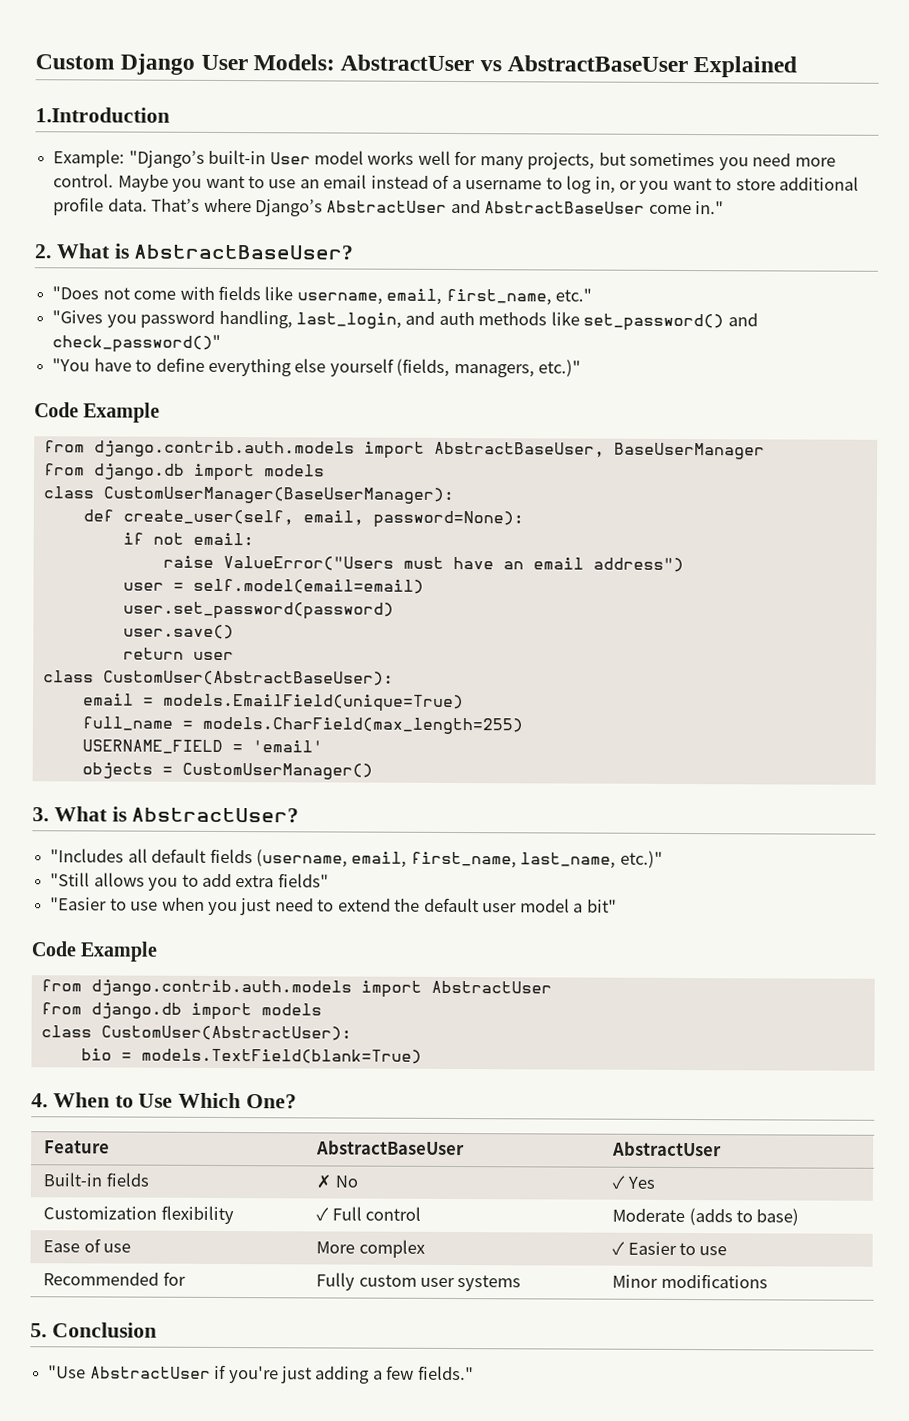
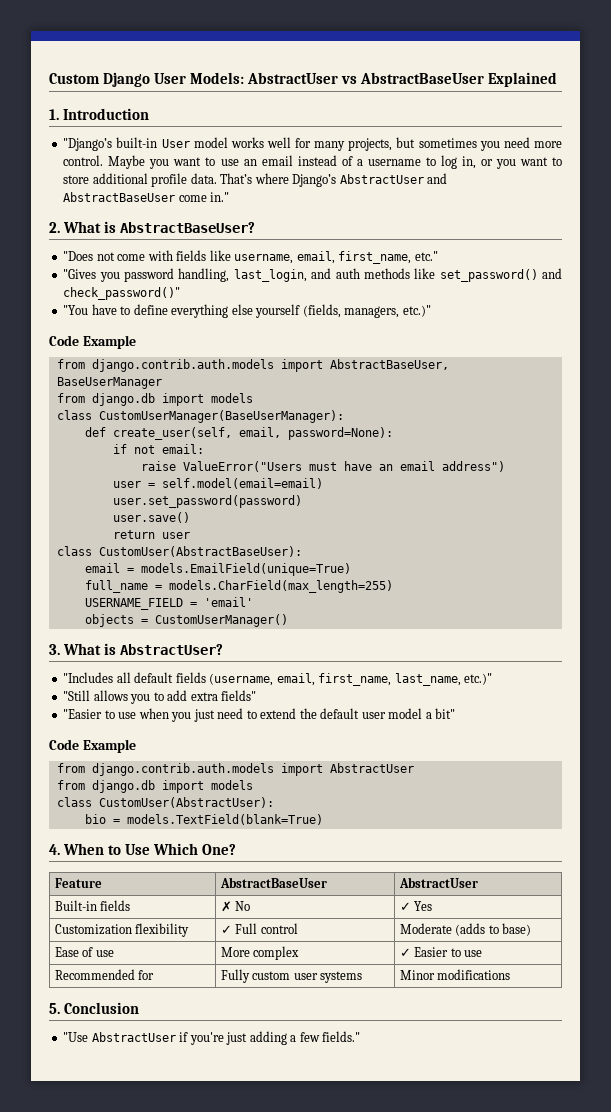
[35,107,170,123] [53,149,126,168] 1.Introduction // Example: -> [49,108,149,120] 1. Introduction //

